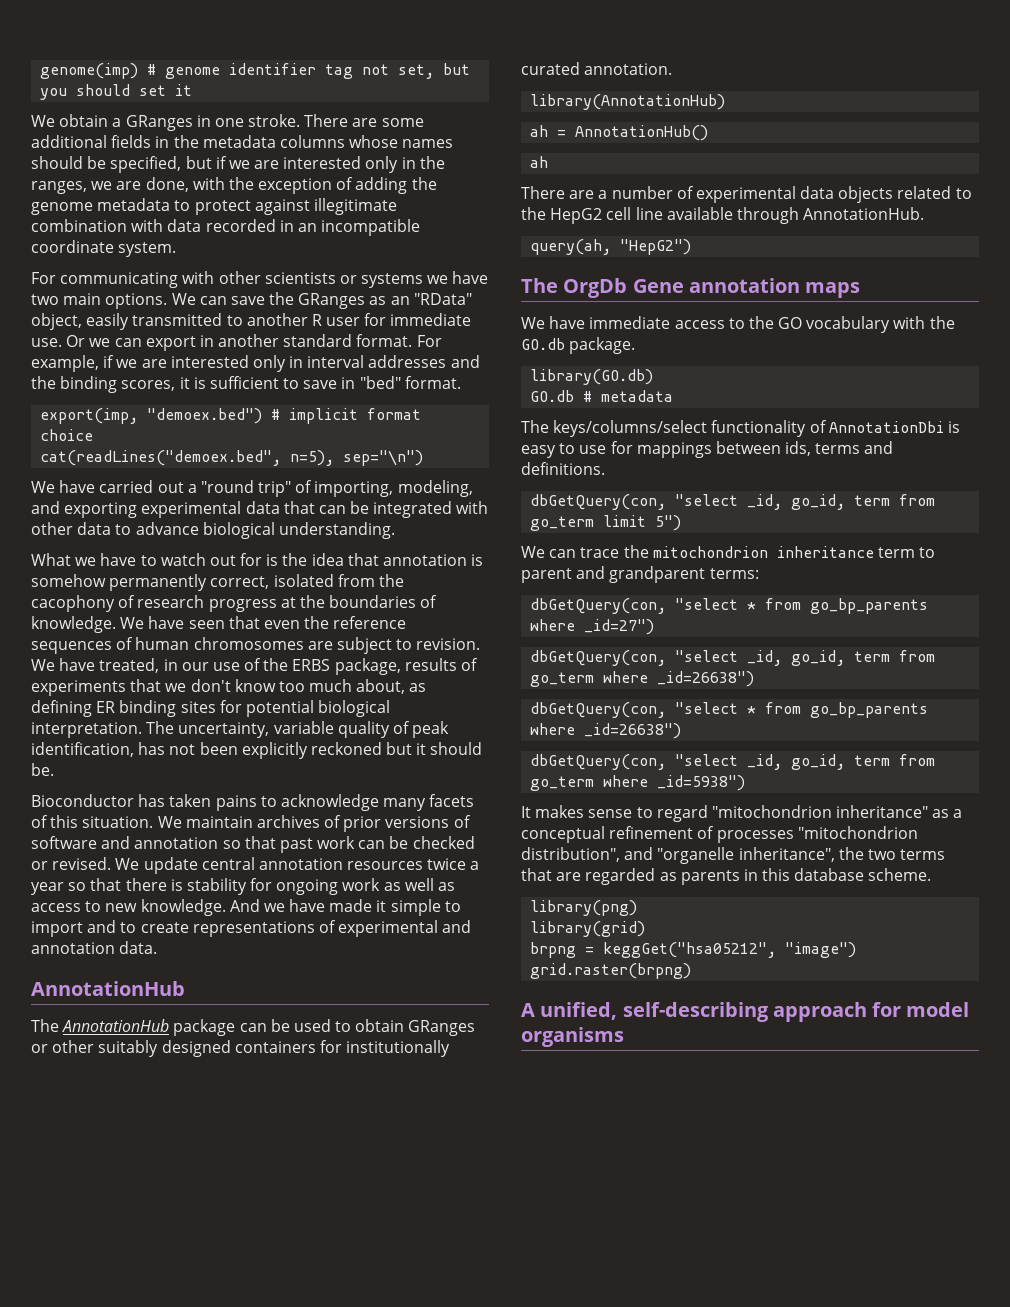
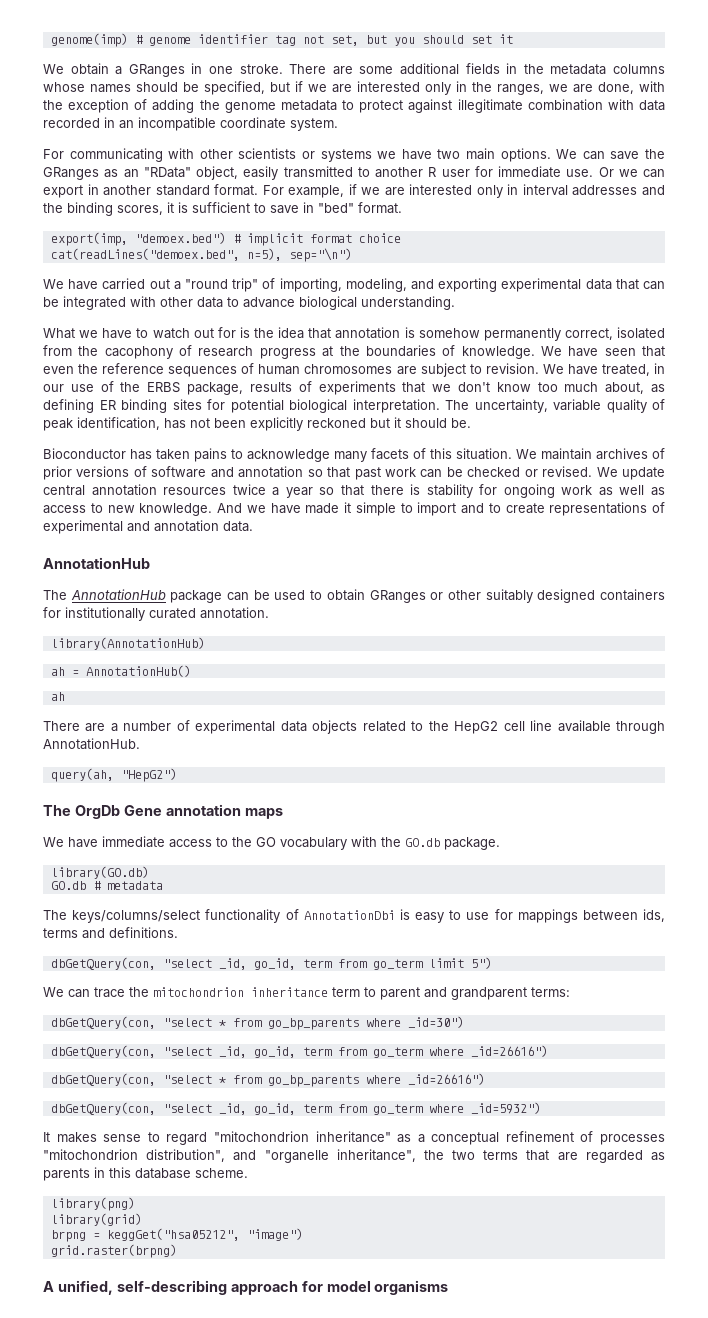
[584,619,655,635] [530,650,936,666] [530,671,755,687] [530,702,929,718] [530,723,682,739] [530,754,936,770] [530,775,746,791] _id=27") // dbGetQuery(con, "select _id, go_id, term from go_term where _id=26638") // dbGetQuery(con, "select * from go_bp_parents where _id=26638") // dbGetQuery(con, "select _id, go_id, term from go_term where _id=5938") -> [407,1016,464,1028] [50,1045,548,1058] [50,1073,485,1087] [50,1102,541,1115] _id=30") // dbGetQuery(con, "select _id, go_id, term from go_term where _id=26616") // dbGetQuery(con, "select * from go_bp_parents where _id=26616") // dbGetQuery(con, "select _id, go_id, term from go_term where _id=5932")

